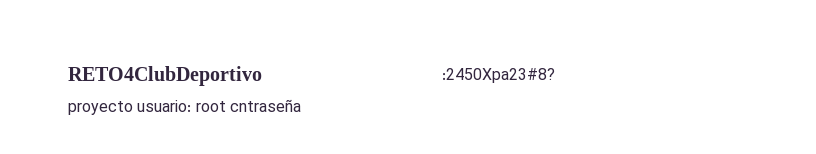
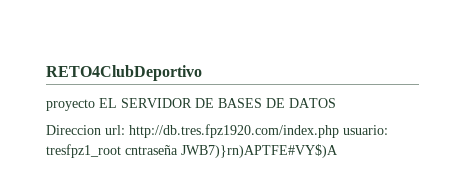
[137,99,301,112] [442,68,555,83] usuario: root cntraseña :2450Xpa23#8? -> [99,98,336,108] [46,124,388,138] [46,144,338,158] EL SERVIDOR DE BASES DE DATOS // Direccion url: http://db.tres.fpz1920.com/index.php usuario: tresfpz1_root cntraseña JWB7)}rn)APTFE#VY$)A

